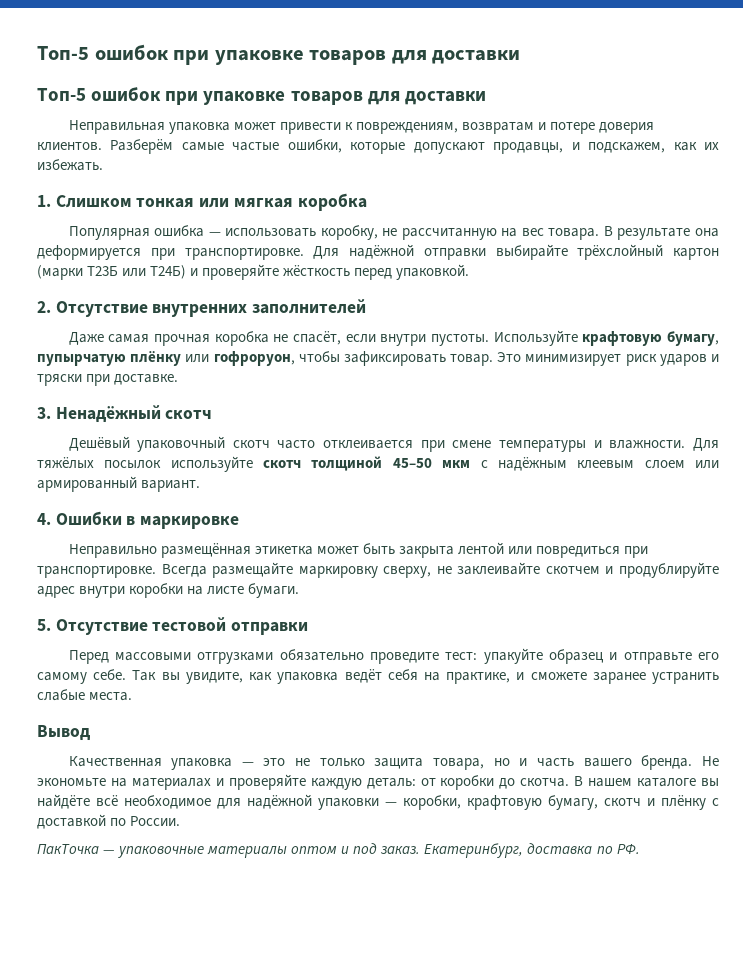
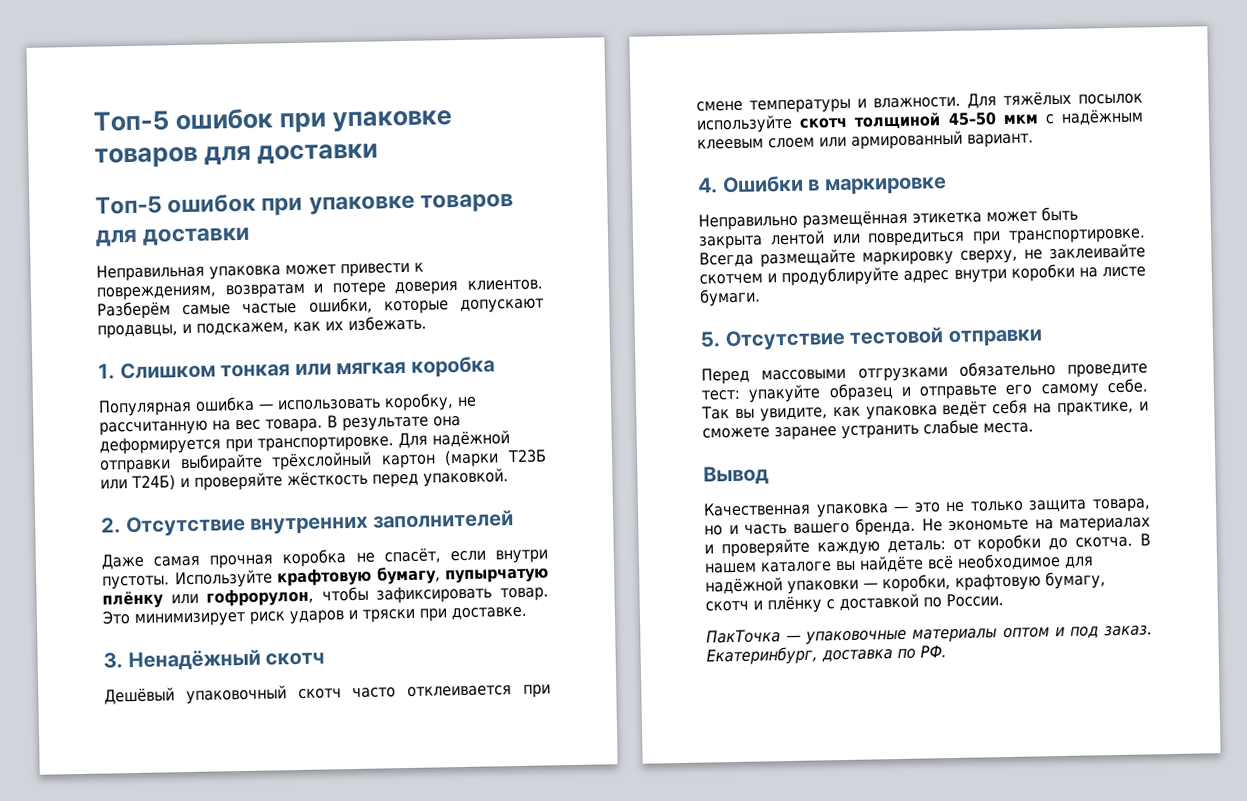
[213,351,295,366] гофроруон, -> [206,587,315,607] гофрорулон,

